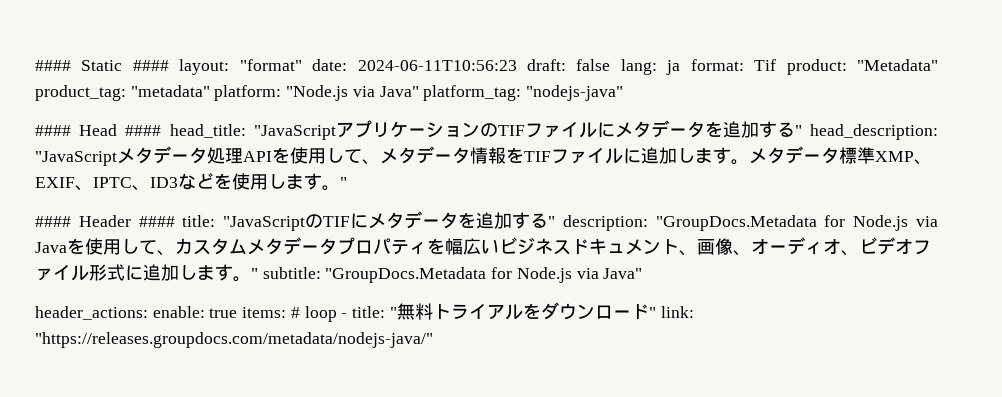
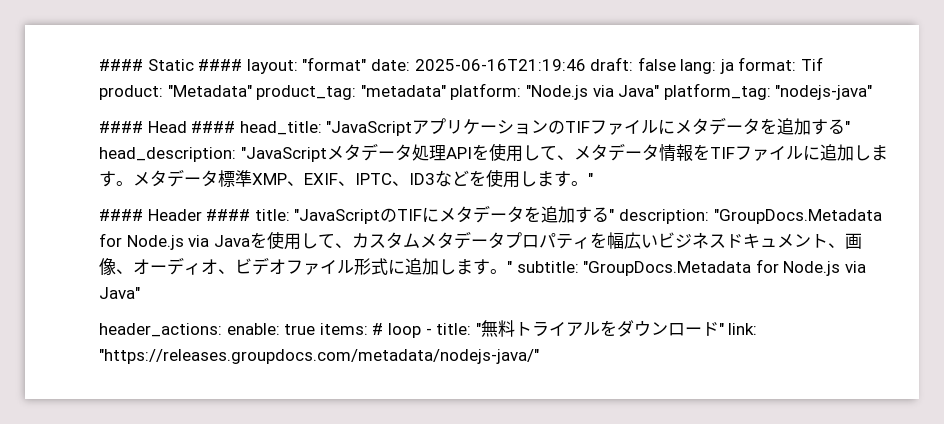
[357,60,517,71] 2024-06-11T10:56:23 -> [414,59,586,71] 2025-06-16T21:19:46

